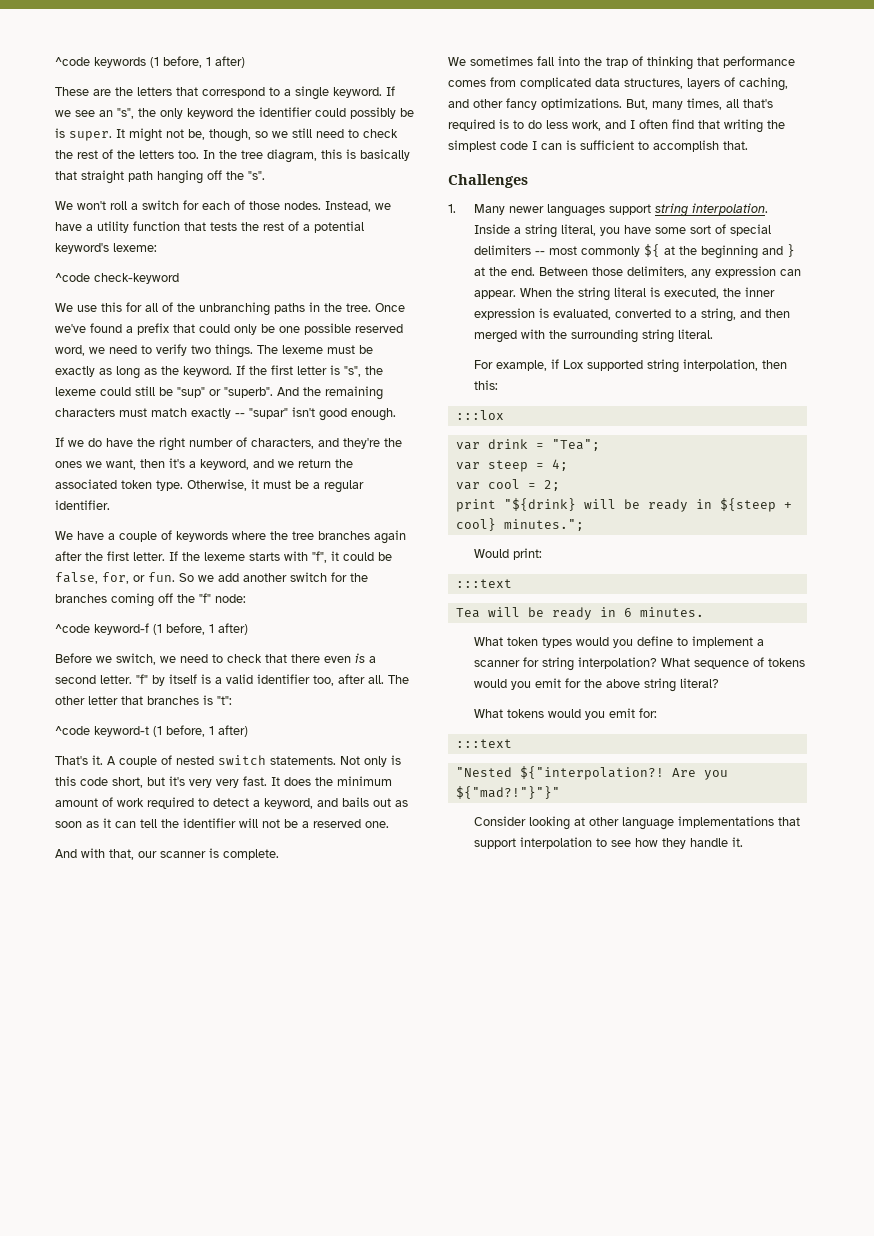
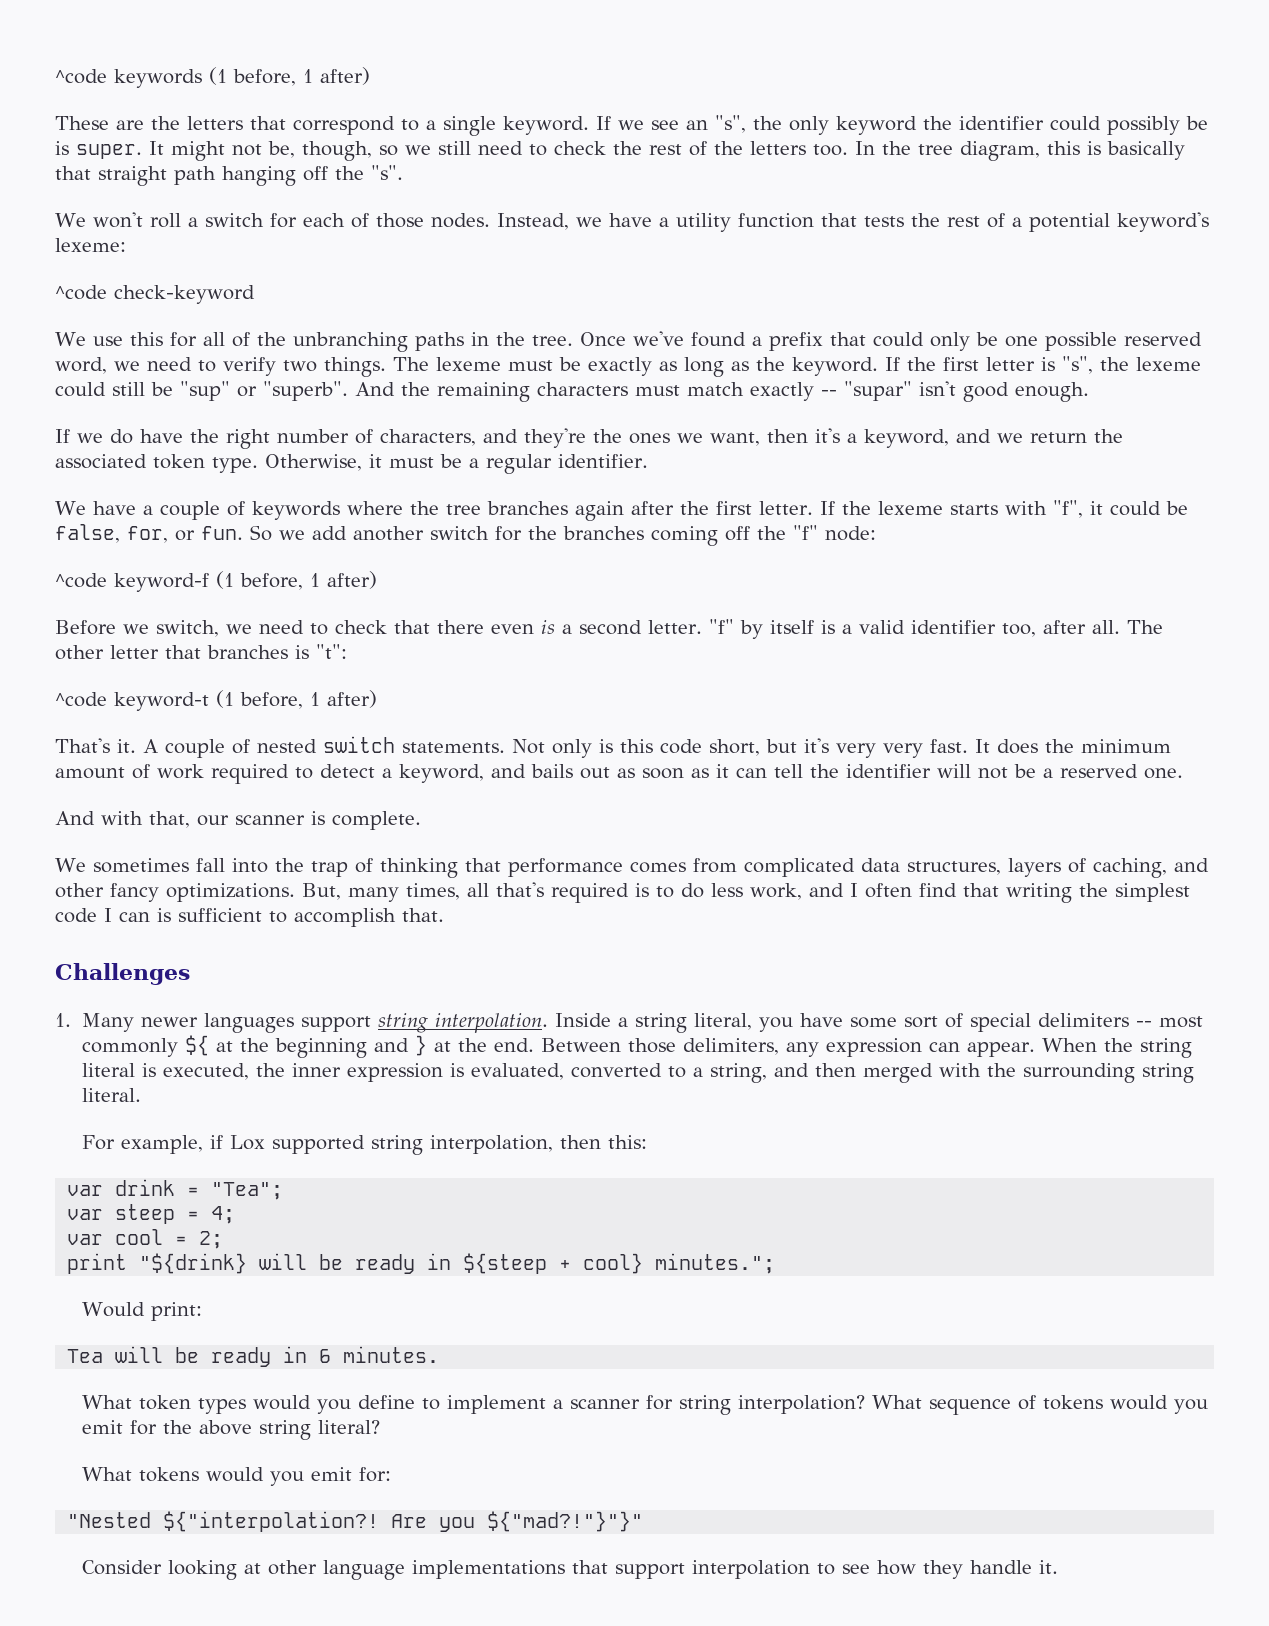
[455,410,504,420] // :::lox -> (647, 1142) none
[455,579,512,588] // :::text -> (202, 1311) none
[455,739,512,748] // :::text -> (391, 1474) none

